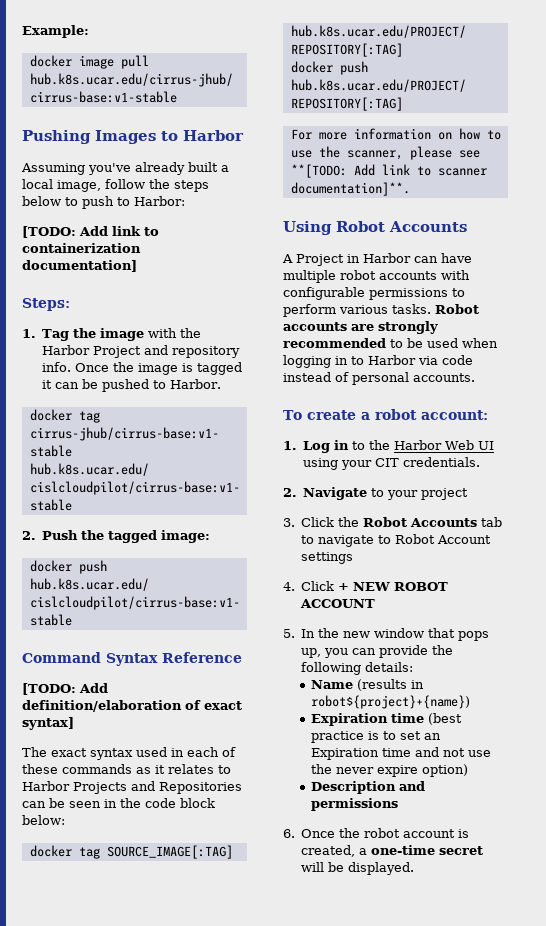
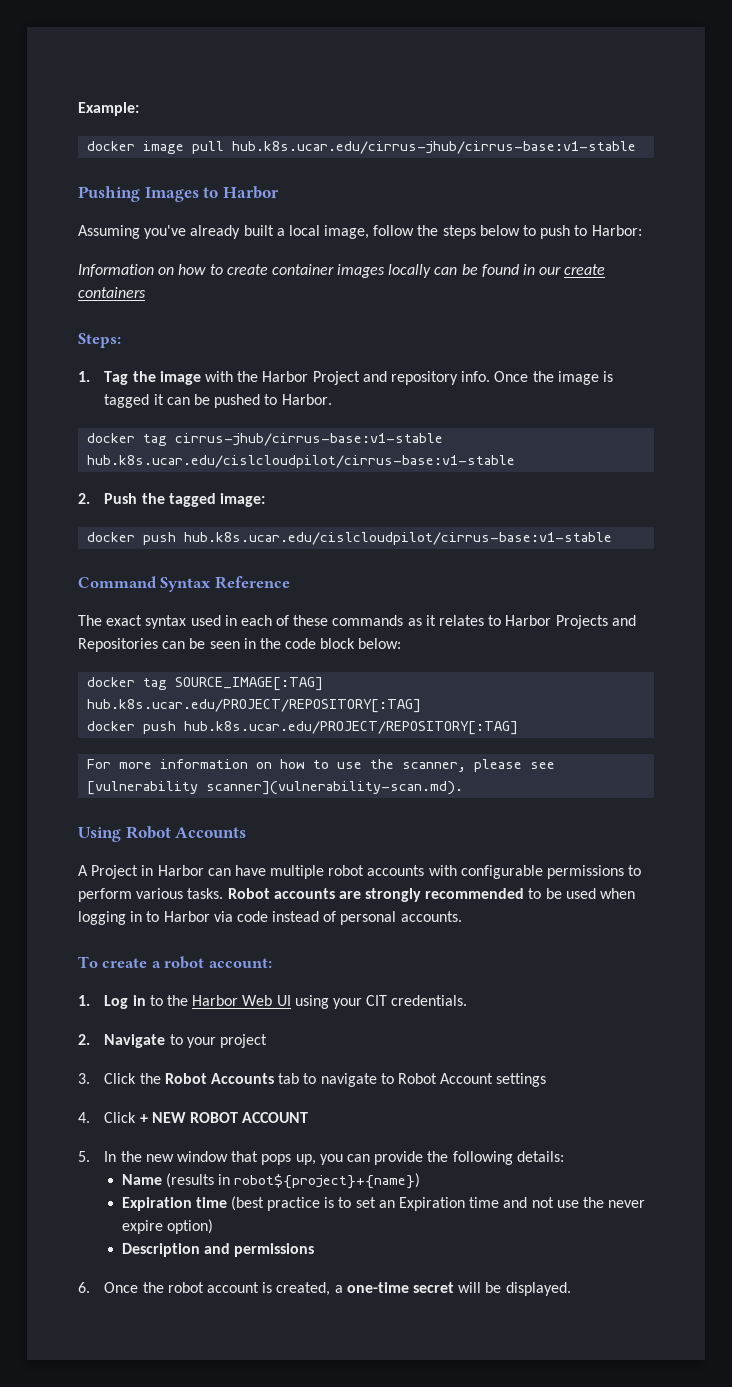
[22,226,159,238] [22,243,141,253] [22,260,137,272] [TODO: Add link to containerization documentation] -> [78,264,606,278] [78,287,146,298] Information on how to create container images locally can be found in our create containers
[22,683,108,695] [22,700,242,712] [22,717,74,730] // [TODO: Add definition/elaboration of exact syntax] -> (290, 582) none
[290,164,487,178] [290,182,410,196] **[TODO: Add link to scanner documentation]**. -> [87,781,464,795] [vulnerability scanner](vulnerability-scan.md).

